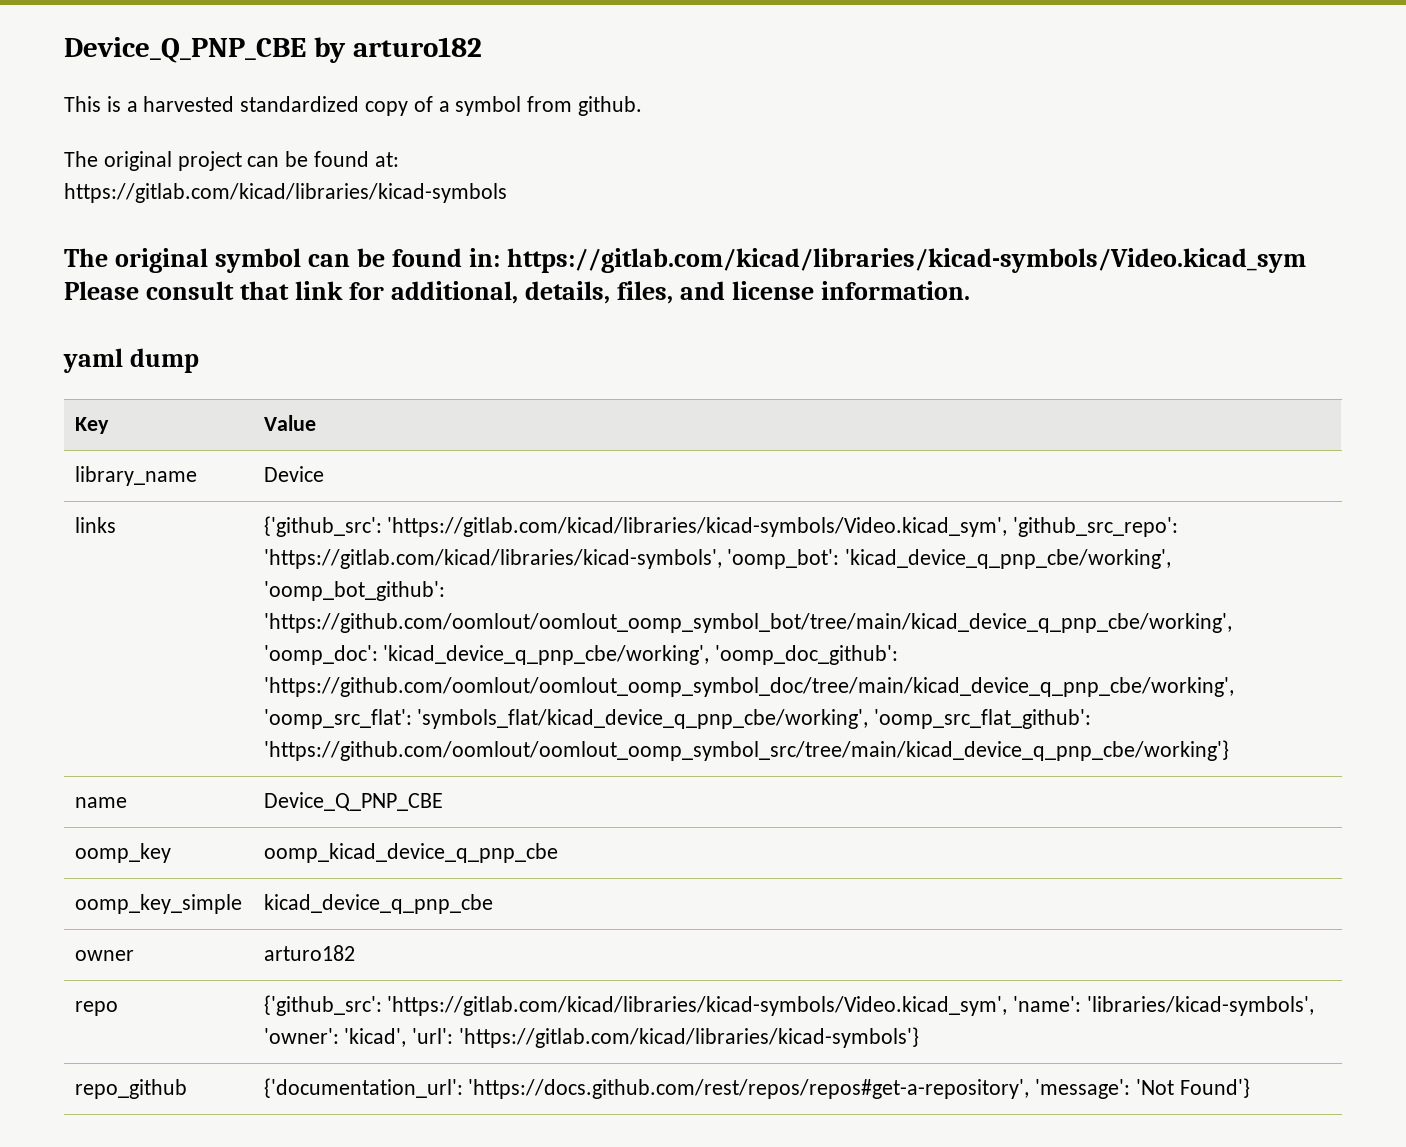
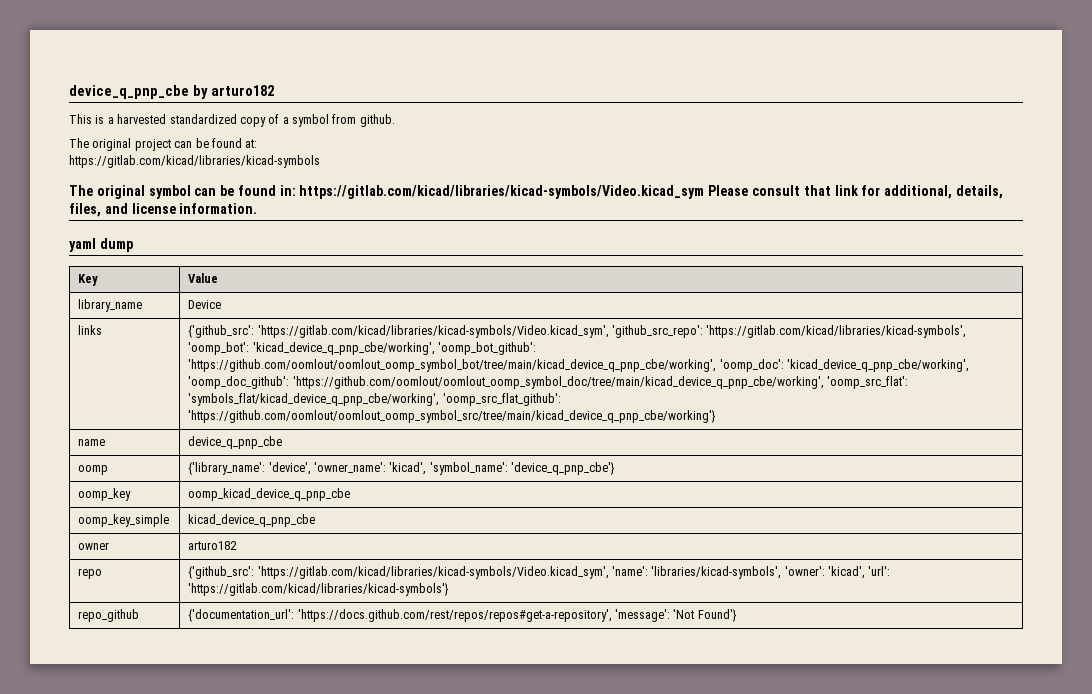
[64,37,306,63] Device_Q_PNP_CBE -> [69,85,189,99] device_q_pnp_cbe
[263,792,443,811] Device_Q_PNP_CBE -> [188,436,283,449] [78,465,109,475] [188,462,616,475] device_q_pnp_cbe // oomp | {'library_name': 'device', 'owner_name': 'kicad', 'symbol_name': 'device_q_pnp_cbe'}

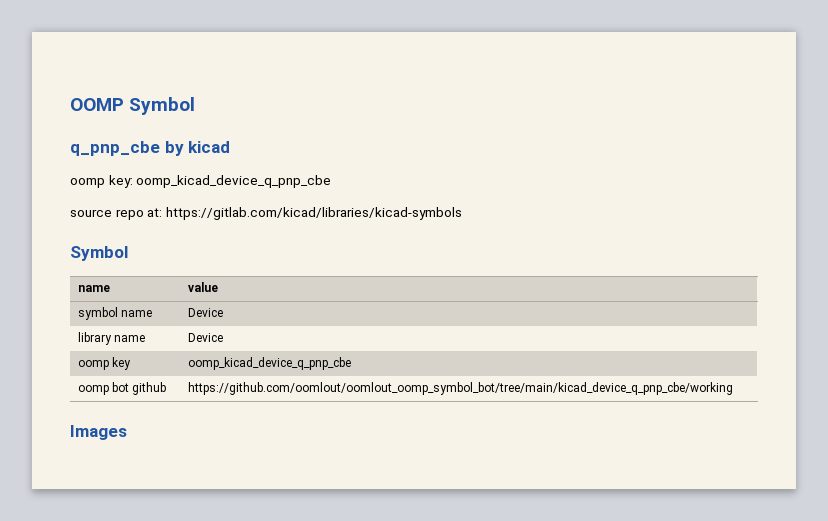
[69,85,274,99] [69,114,395,127] [69,138,242,151] device_q_pnp_cbe by arturo182 // This is a harvested standardized copy of a symbol from github. // The original project can be found -> [70,97,196,115] [70,141,231,156] [70,175,332,188] [70,209,144,220] OOMP Symbol // q_pnp_cbe by kicad // oomp key: oomp_kicad_device_q_pnp_cbe // source repo
(258, 143) // -> (163, 212) none
[69,185,1003,199] [69,203,258,217] [69,238,133,252] [78,274,99,286] [188,273,219,283] [78,299,143,312] [188,300,222,309] [78,325,103,335] [188,325,967,338] [188,342,536,355] [188,359,969,372] [188,376,908,389] [188,393,561,406] [188,410,717,423] [78,439,106,446] [188,436,283,449] [78,465,109,475] [188,462,616,475] [78,488,132,501] [188,488,351,501] [78,514,170,527] [188,514,316,527] [78,542,110,550] [188,541,238,550] [78,568,103,579] [188,566,891,579] [188,583,450,596] [78,609,140,622] [188,609,737,622] The original symbol can be found in: https://gitlab.com/kicad/libraries/kicad-symbols/Video.kicad_sym Please consult that link for additional, details, files, and license information. // yaml dump // Key | Value // library_name | Device // links | {'github_src': 'https://gitlab.com/kicad/libraries/kicad-symbols/Video.kicad_sym', 'github_src_repo': 'https://gitlab.com/kicad/libraries/kicad-symbols', 'oomp_bot': 'kicad_device_q_pnp_cbe/working', 'oomp_bot_github': 'https://github.com/oomlout/oomlout_oomp_symbol_bot/tree/main/kicad_device_q_pnp_cbe/working', 'oomp_doc': 'kicad_device_q_pnp_cbe/working', 'oomp_doc_github': 'https://github.com/oomlout/oomlout_oomp_symbol_doc/tree/main/kicad_device_q_pnp_cbe/working', 'oomp_src_flat': 'symbols_flat/kicad_device_q_pnp_cbe/working', 'oomp_src_flat_github': 'https://github.com/oomlout/oomlout_oomp_symbol_src/tree/main/kicad_device_q_pnp_cbe/working'} // name | device_q_pnp_cbe // oomp | {'library_name': 'device', 'owner_name': 'kicad', 'symbol_name': 'device_q_pnp_cbe'} // oomp_key | oomp_kicad_device_q_pnp_cbe // oomp_key_simple | kicad_device_q_pnp_cbe // owner | arturo182 // repo | {'github_src': 'https://gitlab.com/kicad/libraries/kicad-symbols/Video.kicad_sym', 'name': 'libraries/kicad-symbols', 'owner': 'kicad', 'url': 'https://gitlab.com/kicad/libraries/kicad-symbols'} // repo_github | {'documentation_url': 'https://docs.github.com/rest/repos/repos#get-a-repository', 'message': 'Not Found'} -> [70,246,128,261] [77,285,110,292] [187,282,218,292] [77,307,153,320] [187,308,223,317] [77,332,146,345] [187,333,223,342] [77,357,132,370] [187,357,351,370] [77,382,167,395] [187,382,733,395] [70,425,127,440] Symbol // name | value // symbol name | Device // library name | Device // oomp key | oomp_kicad_device_q_pnp_cbe // oomp bot github | https://github.com/oomlout/oomlout_oomp_symbol_bot/tree/main/kicad_device_q_pnp_cbe/working // Images

